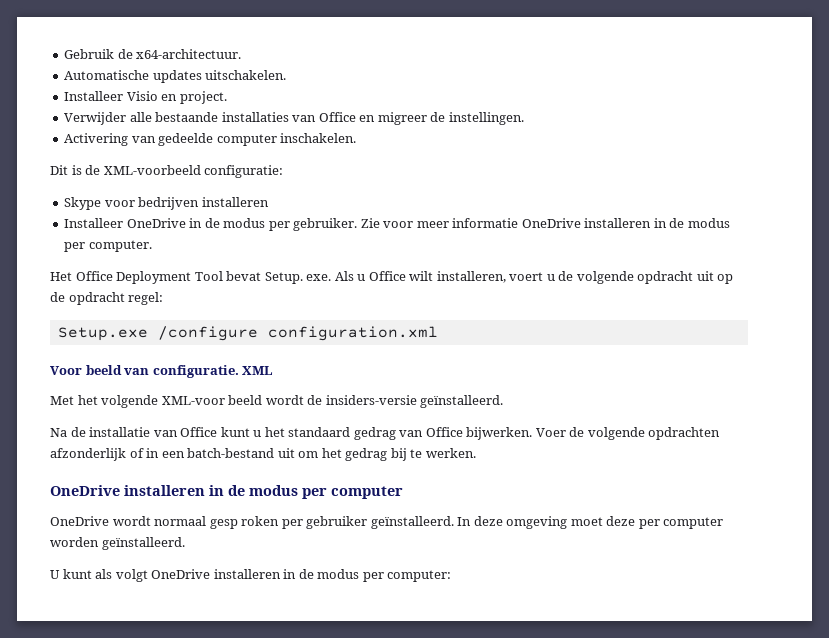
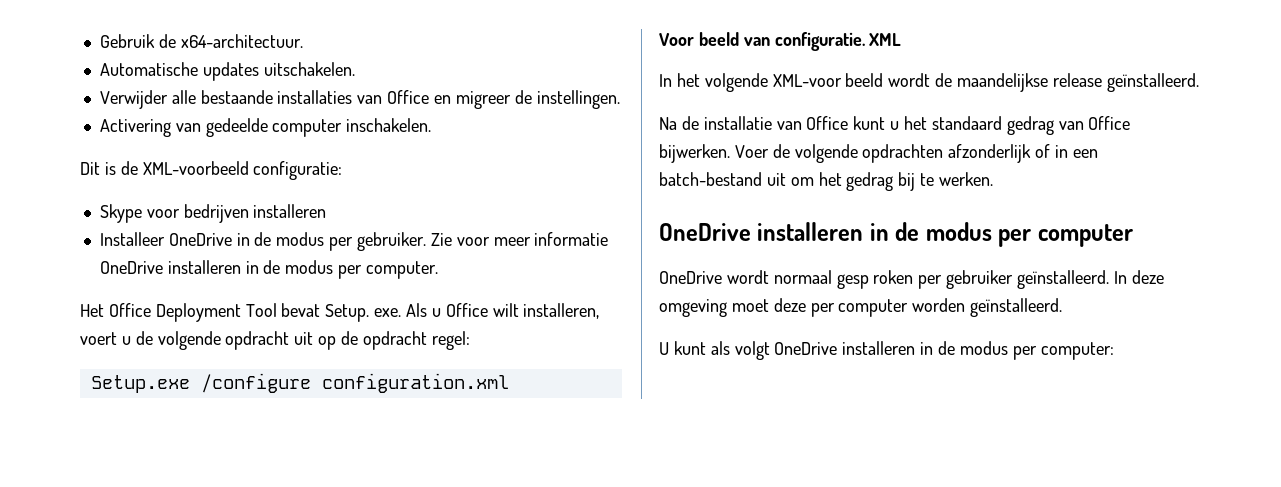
[64,91,227,104] // Installeer Visio en project. -> (355, 69) none
[50,396,74,405] Met -> [659,74,672,87] In
[325,395,417,405] insiders-versie -> [957,73,1102,92] maandelijkse release

